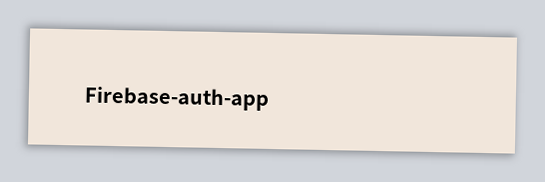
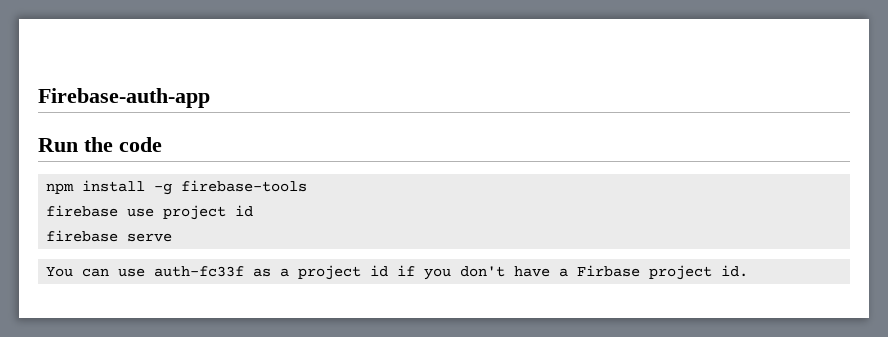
(270, 98) none -> [38,137,162,152] [46,180,308,195] [46,205,254,220] [46,230,173,242] [46,265,749,280] // Run the code // npm install -g firebase-tools // firebase use project id // firebase serve // You can use auth-fc33f as a project id if you don't have a Firbase project id.

